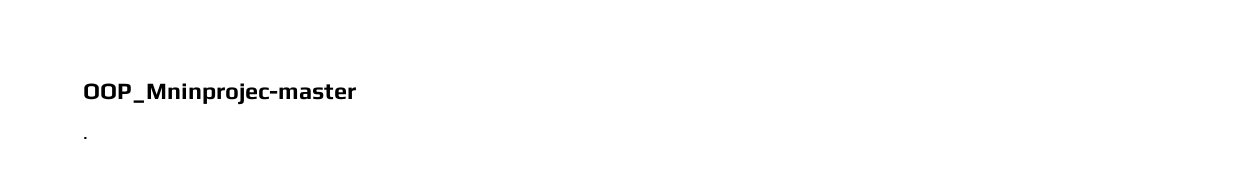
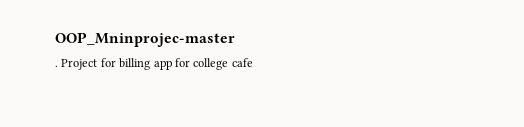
(88, 138) none -> [61,58,253,70] Project for billing app for college cafe

